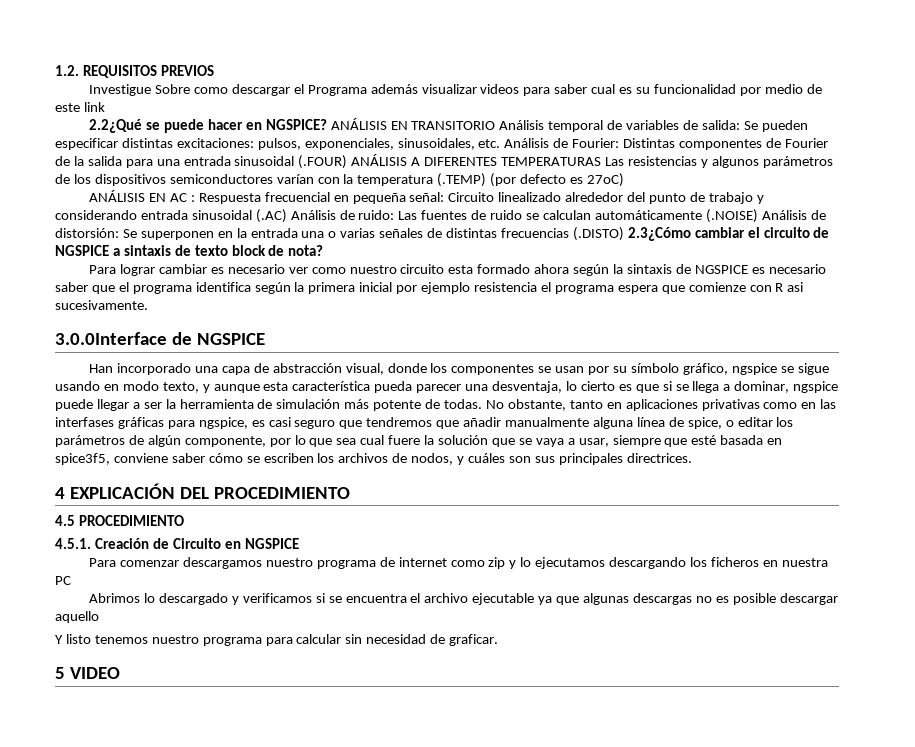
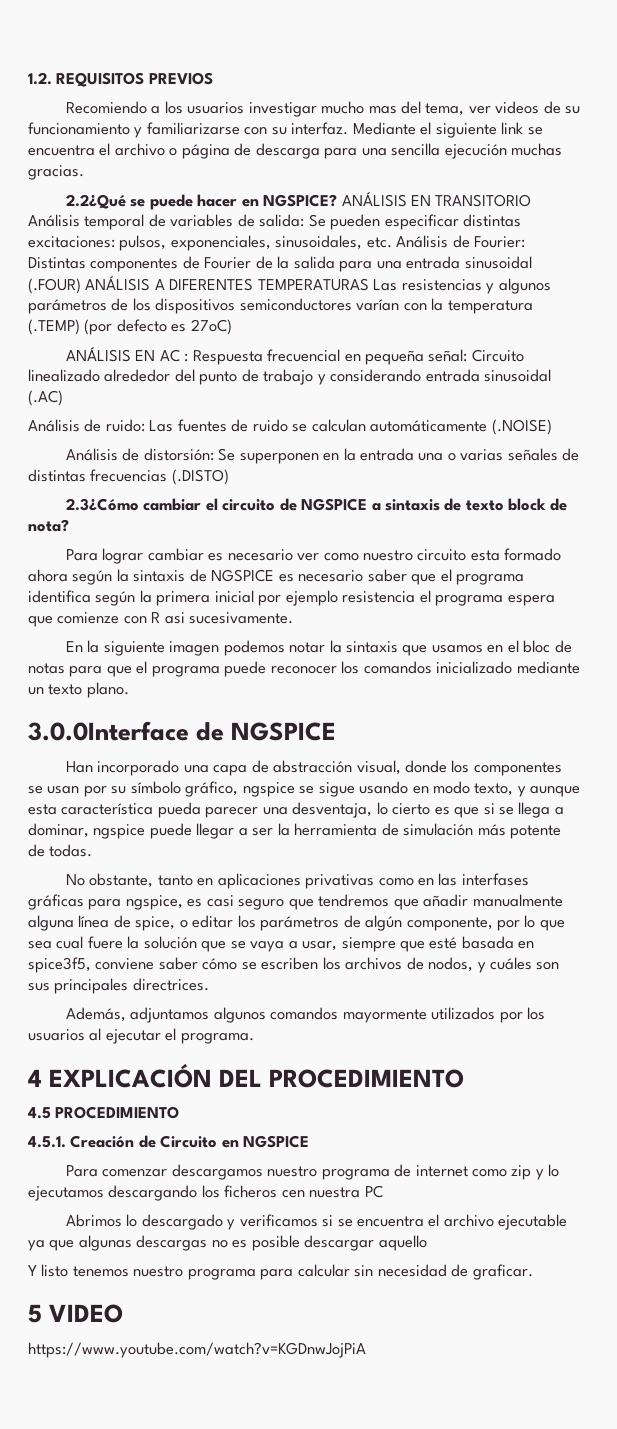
[89,84,822,96] [55,102,105,112] Investigue Sobre como descargar el Programa además visualizar videos para saber cual es su funcionalidad por medio de este link -> [65,101,581,117] [28,122,543,138] [28,143,563,159] [28,165,84,180] Recomiendo a los usuarios investigar mucho mas del tema, ver videos de su funcionamiento y familiarizarse con su interfaz. Mediante el siguiente link se encuentra el archivo o página de descarga para una sencilla ejecución muchas gracias.
(287, 216) none -> (63, 398) //
(758, 216) none -> (552, 427) //
(624, 234) none -> (229, 477) //
(148, 305) none -> [65,640,572,656] [28,661,580,677] [28,682,129,698] // En la siguiente imagen podemos notar la sintaxis que usamos en el bloc de notas para que el programa puede reconocer los comandos inicializado mediante un texto plano.
(483, 404) none -> (93, 850) //
(692, 458) none -> [65,1007,546,1023] [28,1028,254,1044] // Además, adjuntamos algunos comandos mayormente utilizados por los usuarios al ejecutar el programa.
[762,560,778,567] en -> [281,1190,305,1198] cen
(120, 673) none -> [28,1342,366,1358] // https://www.youtube.com/watch?v=KGDnwJojPiA

